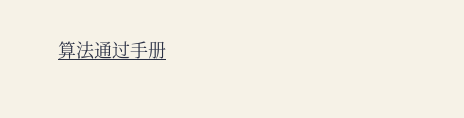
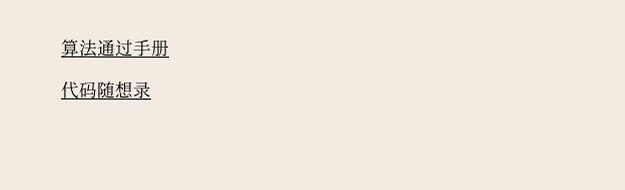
(166, 50) none -> [60,80,152,100] // 代码随想录

